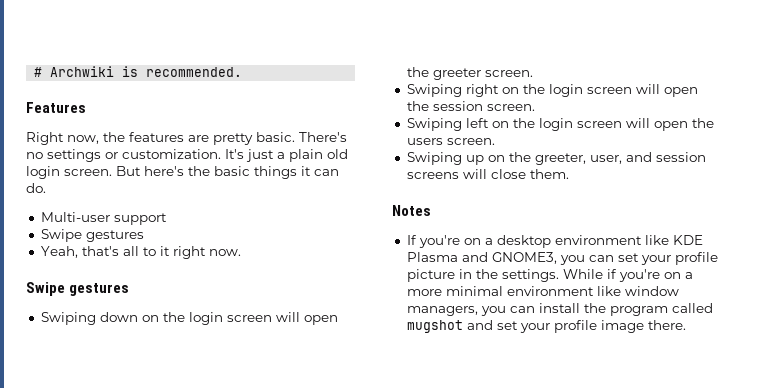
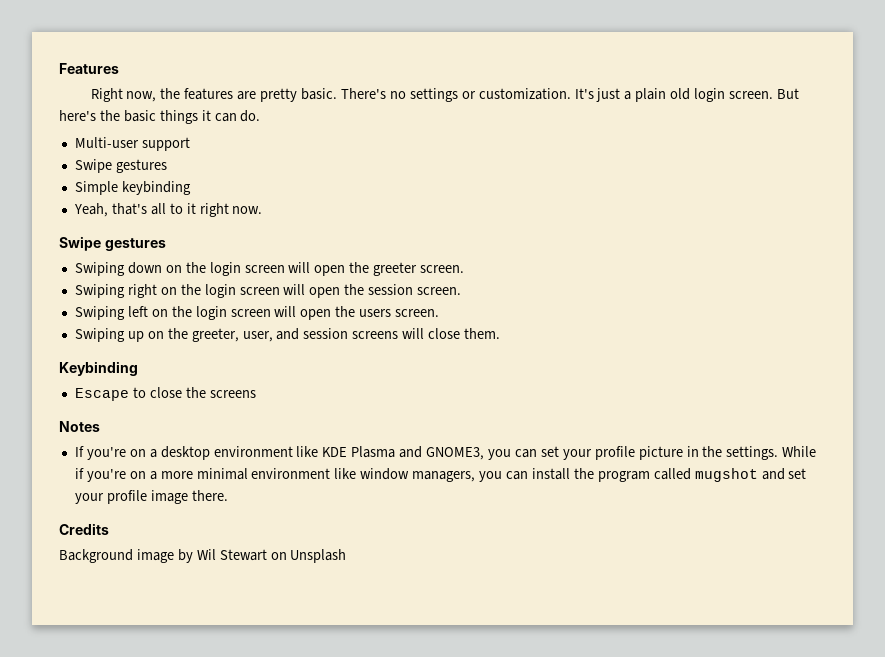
[34,66,243,77] # Archwiki is recommended. // -> (59, 68) none
(144, 236) none -> [74,181,191,195] // Simple keybinding
(569, 174) none -> [59,361,138,376] [74,387,256,401] // Keybinding // Escape to close the screens
(686, 325) none -> [59,523,109,535] [59,549,347,563] // Credits // Background image by Wil Stewart on Unsplash

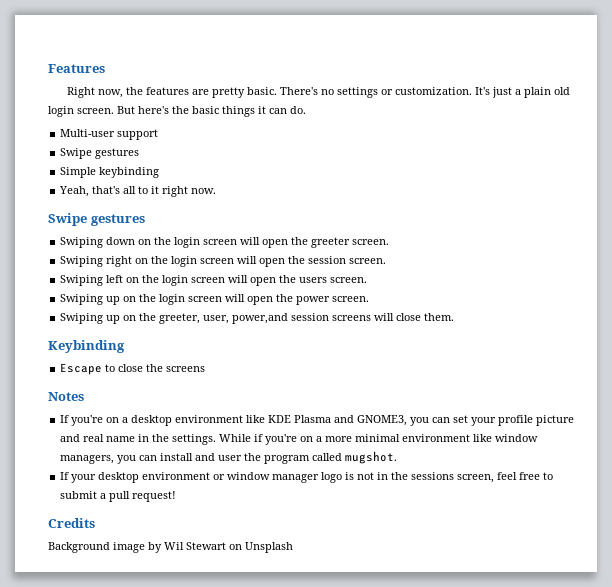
(440, 313) none -> [60,294,370,305] // Swiping up on the login screen will open the power screen.
[276,328,300,340] and -> [232,313,289,324] power,and
(683, 453) none -> [60,434,136,442] and real name
(570, 474) none -> [195,453,243,461] and user
[694,468,807,482] [74,490,228,504] mugshot and set your profile image there. -> [345,451,398,464] [60,472,554,483] [60,491,177,502] mugshot. // If your desktop environment or window manager logo is not in the sessions screen, feel free to submit a pull request!

